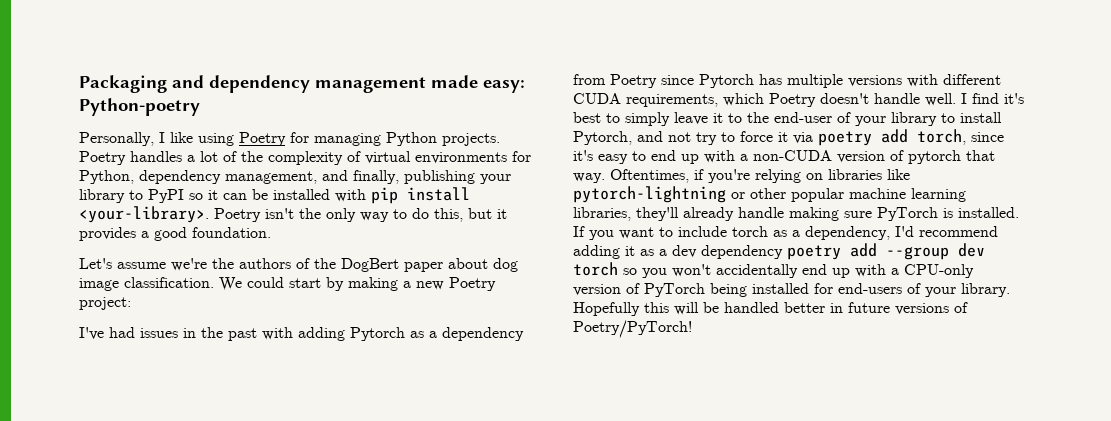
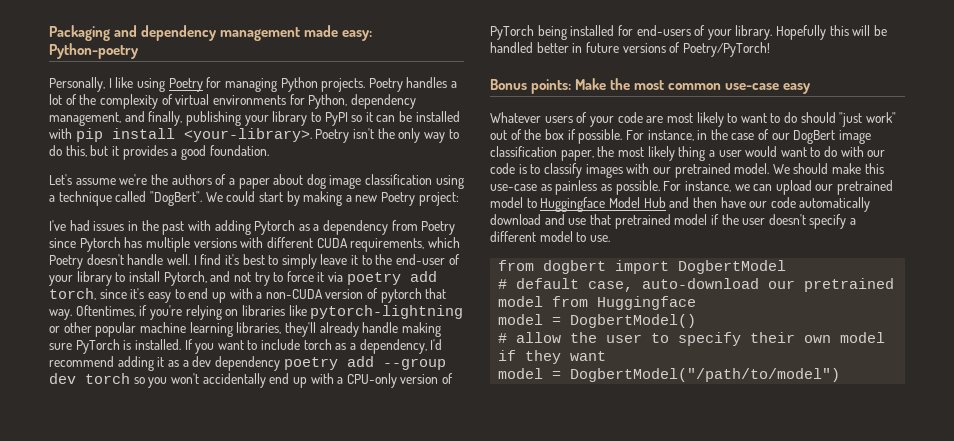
[314,258,399,272] the DogBert -> [228,178,235,185] a
[124,277,214,288] classification. -> [365,174,464,189] [49,191,202,206] classification using a technique called "DogBert".
(692, 329) none -> [490,78,812,94] [490,112,897,127] [490,129,872,144] [490,146,886,161] [490,163,884,178] [490,180,894,195] [490,197,871,212] [490,214,857,229] [490,231,610,242] [498,260,787,274] [498,278,895,292] [498,296,697,310] [498,314,697,328] [498,332,886,346] [498,350,607,364] [498,368,841,382] // Bonus points: Make the most common use-case easy // Whatever users of your code are most likely to want to do should "just work" out of the box if possible. For instance, in the case of our DogBert image classification paper, the most likely thing a user would want to do with our code is to classify images with our pretrained model. We should make this use-case as painless as possible. For instance, we can upload our pretrained model to Huggingface Model Hub and then have our code automatically download and use that pretrained model if the user doesn't specify a different model to use. // from dogbert import DogbertModel // # default case, auto-download our pretrained model from Huggingface // model = DogbertModel() // # allow the user to specify their own model if they want // model = DogbertModel("/path/to/model")

